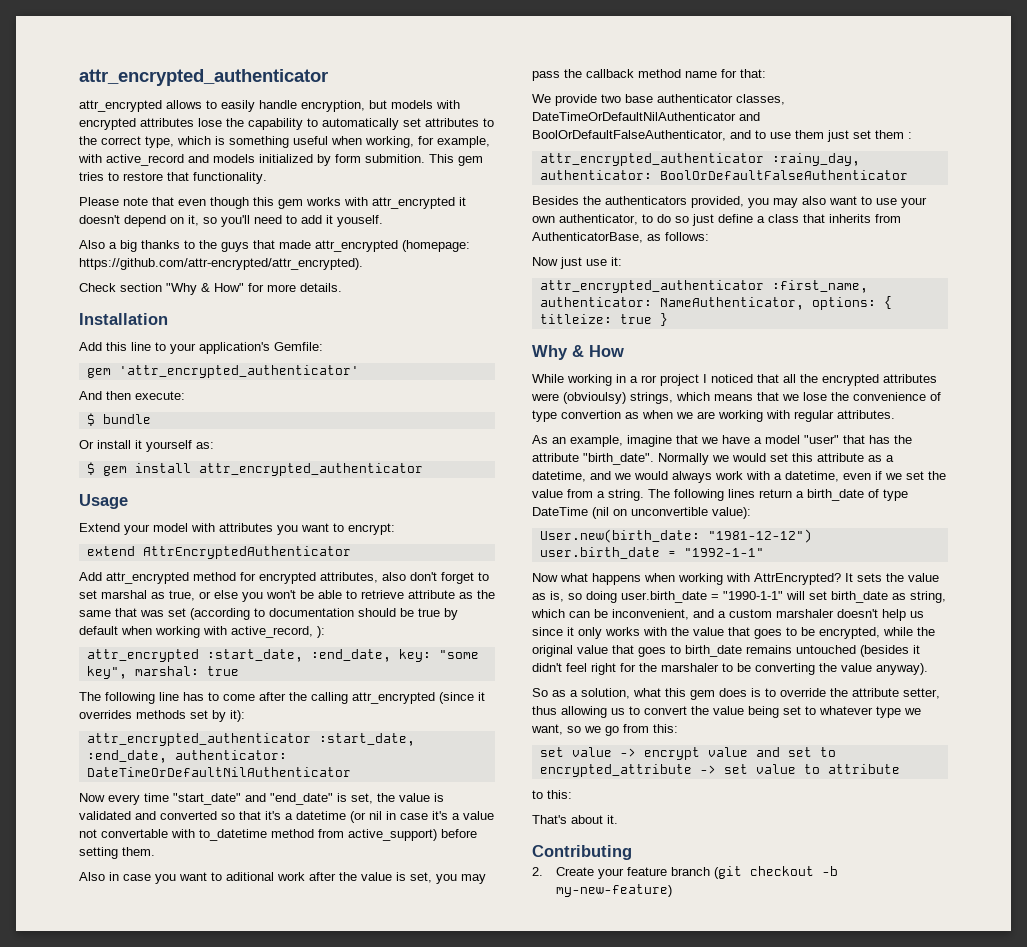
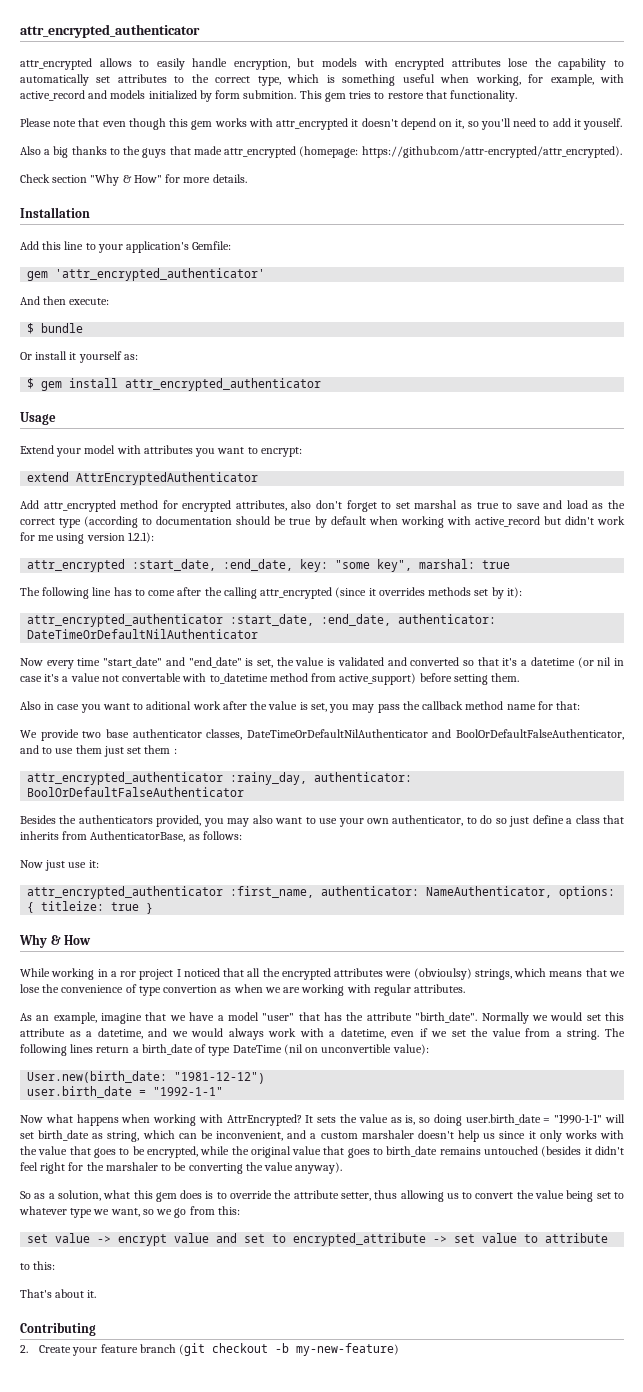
[169,590,495,602] [79,608,186,617] true, or else you won't be able to retrieve attribute as the same that was set -> [476,500,625,509] [20,518,82,528] true to save and load as the correct type
[231,626,325,638] active_record, ): -> [474,516,625,527] [20,532,154,544] active_record but didn't work for me using version 1.2.1):

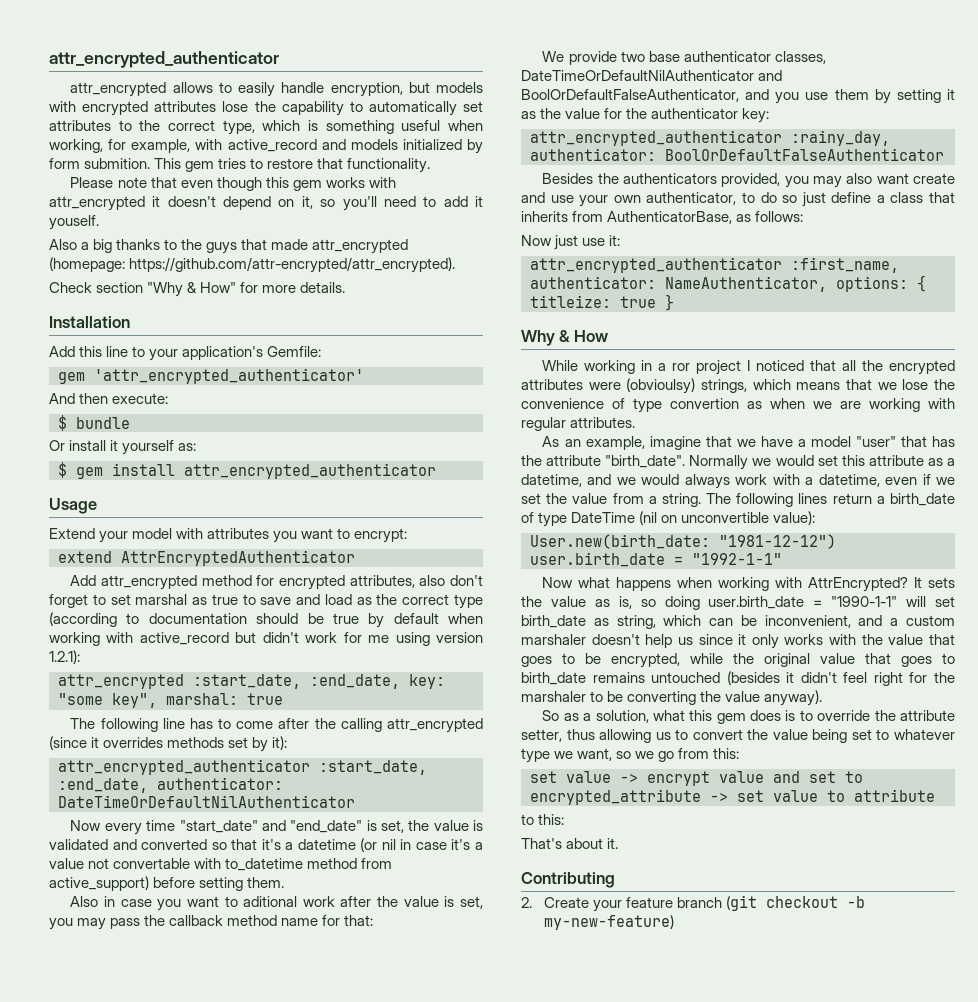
[42,747,53,754] to -> [775,92,800,104] you
[103,745,177,757] just set them : -> [874,89,956,104] [521,108,770,123] by setting it as the value for the authenticator key:
[305,817,316,824] to -> [913,173,955,184] [521,192,545,203] create and

